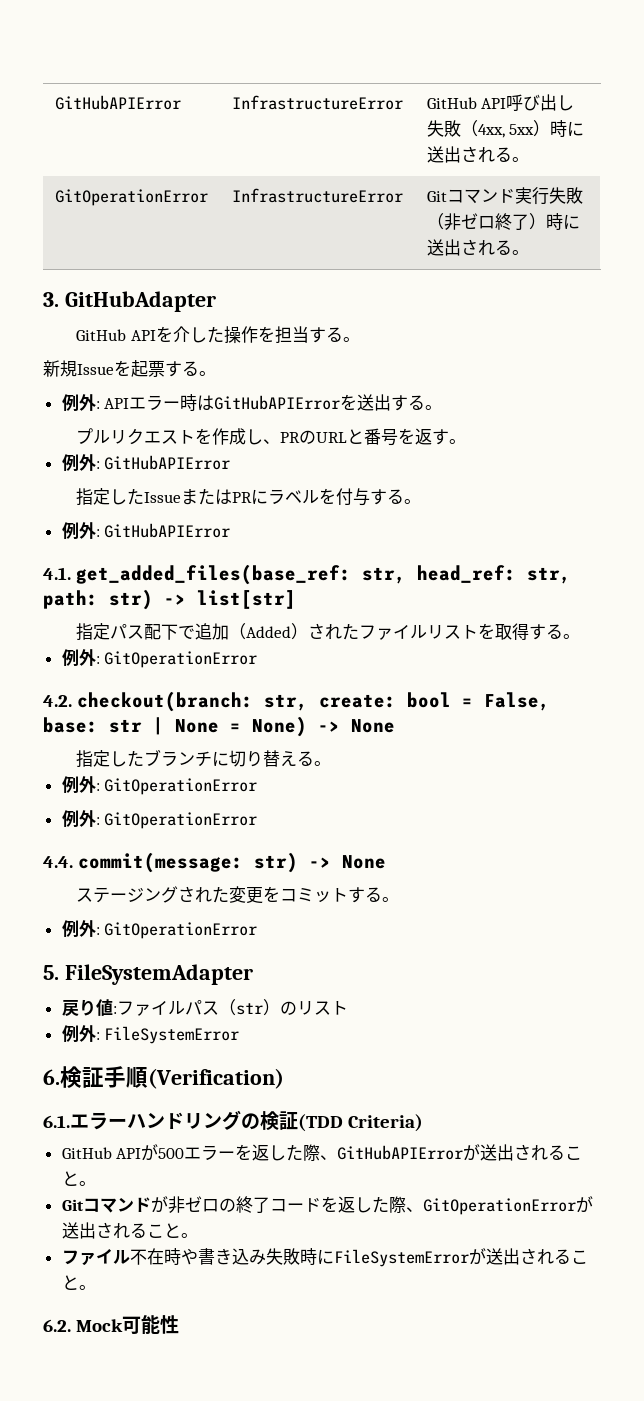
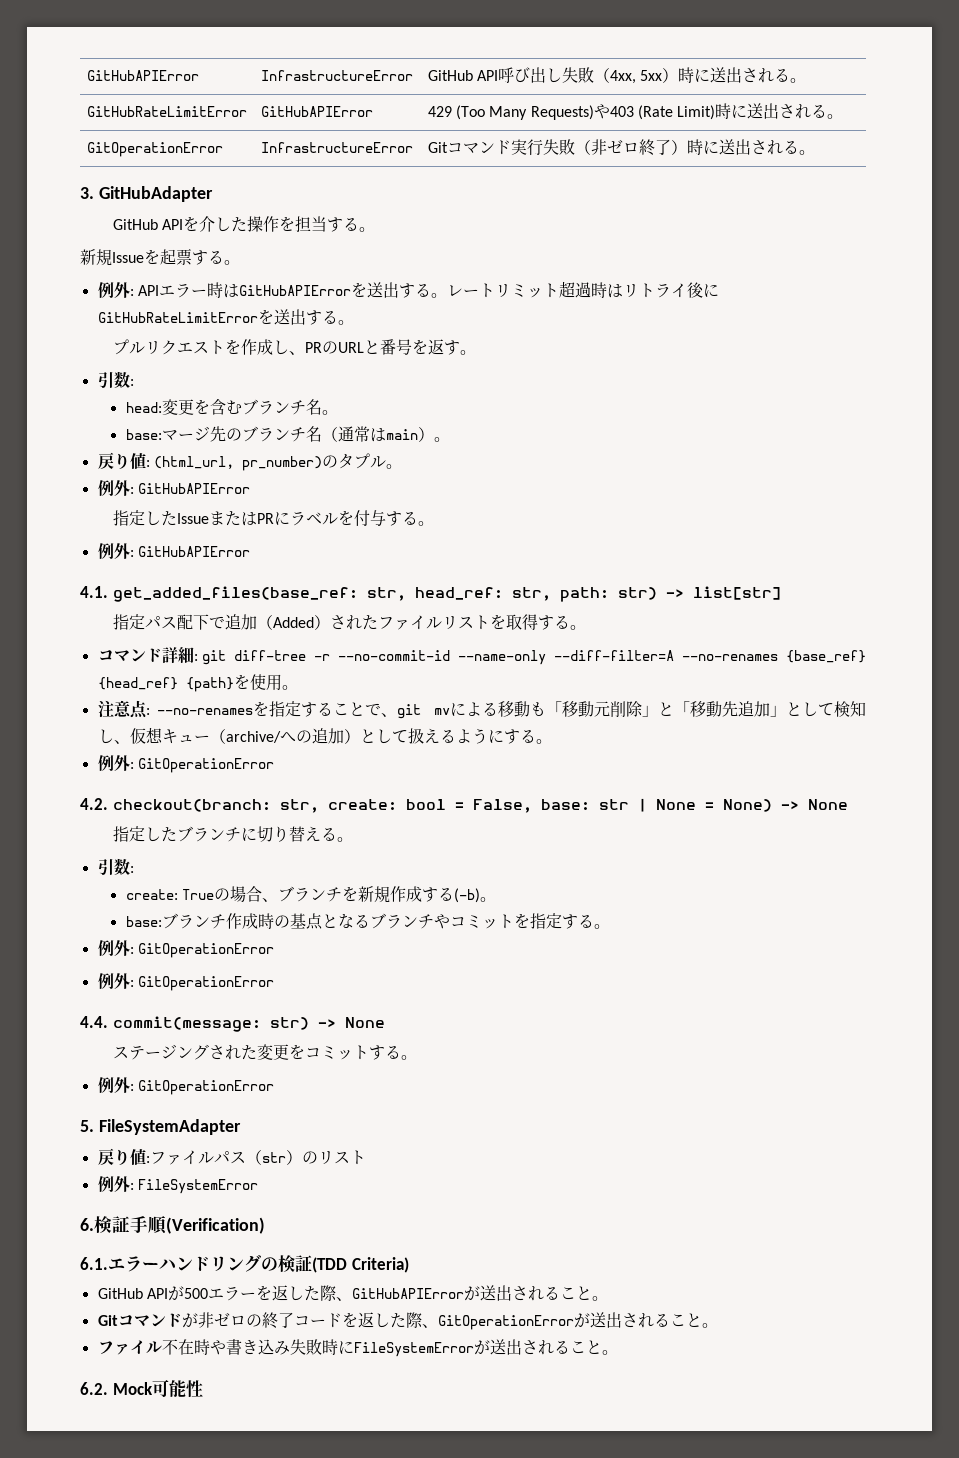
(529, 159) none -> [86,106,247,117] [260,106,373,117] [427,103,844,120] // GitHubRateLimitError | GitHubAPIError | 429 (Too Many Requests)や403 (Rate Limit)時に送出される。
(443, 407) none -> [446,281,719,298] [97,309,354,325] レートリミット超過時はリトライ後にGitHubRateLimitErrorを送出する。
(466, 441) none -> [97,371,134,389] [125,399,338,415] [125,426,450,442] [97,452,402,471] // 引数: // head:変更を含むブランチ名。 // base:マージ先のブランチ名（通常はmain）。 // 戻り値: (html_url, pr_number)のタプル。
(580, 636) none -> [97,646,866,665] [97,674,298,692] [97,700,866,719] [97,727,552,744] // コマンド詳細: git diff-tree -r --no-commit-id --name-only --diff-filter=A --no-renames {base_ref} {head_ref} {path}を使用。 // 注意点: --no-renamesを指定することで、git mvによる移動も「移動元削除」と「移動先追加」として検知し、仮想キュー（archive/への追加）として扱えるようにする。
(331, 763) none -> [97,858,134,876] [125,886,497,903] [125,913,610,930] // 引数: // create: Trueの場合、ブランチを新規作成する(-b)。 // base:ブランチ作成時の基点となるブランチやコミットを指定する。

